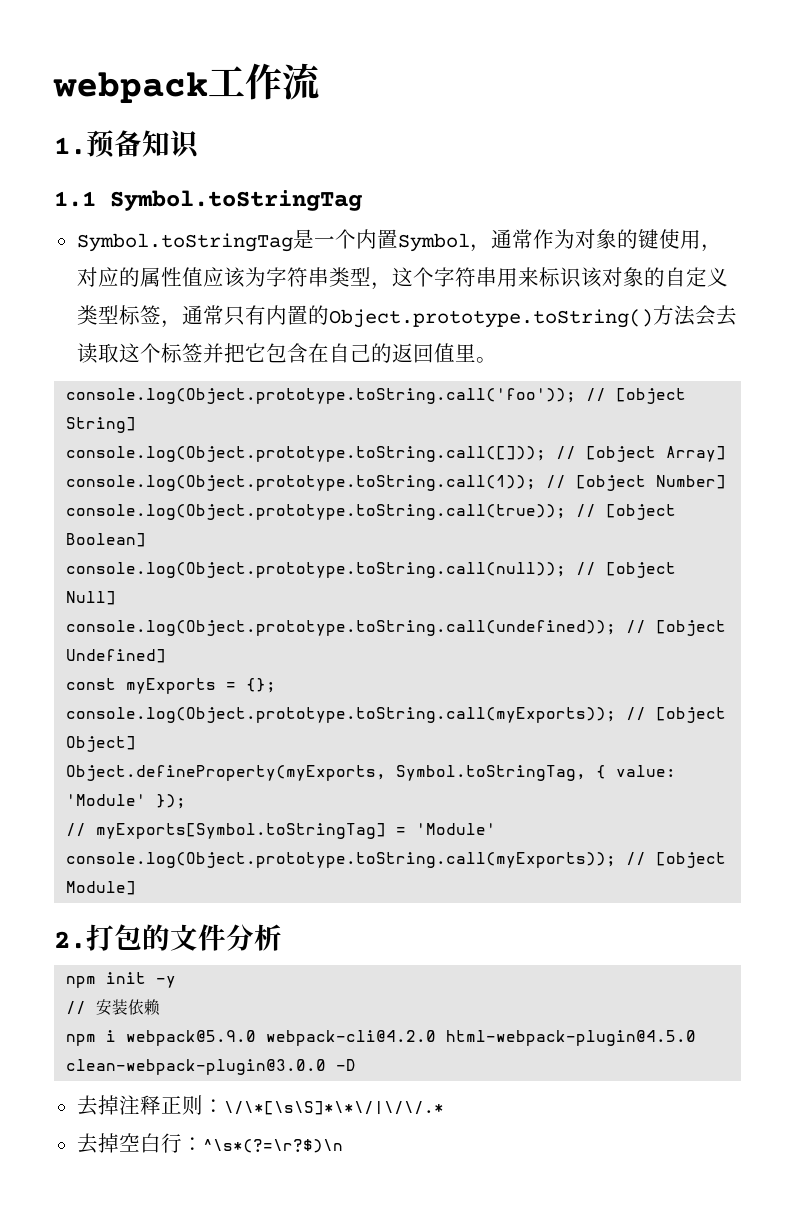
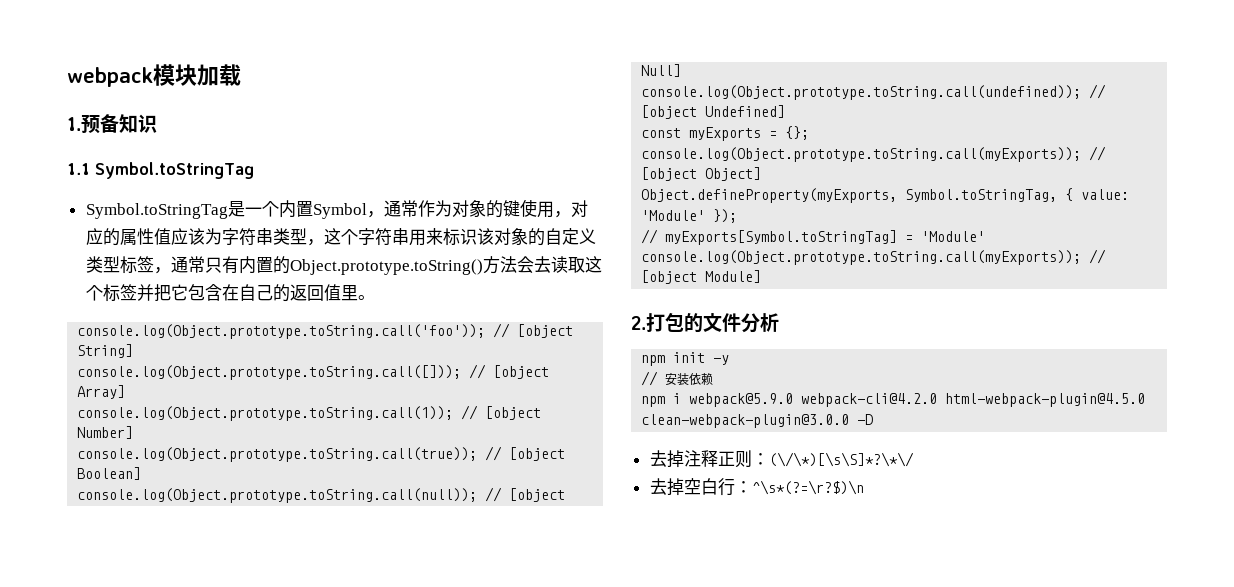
[208,63,320,100] 工作流 -> [153,64,241,86] 模块加载
[223,1101,444,1115] \/\*[\s\S]*\*\/|\/\/.* -> [768,452,914,467] (\/\*)[\s\S]*?\*\/

